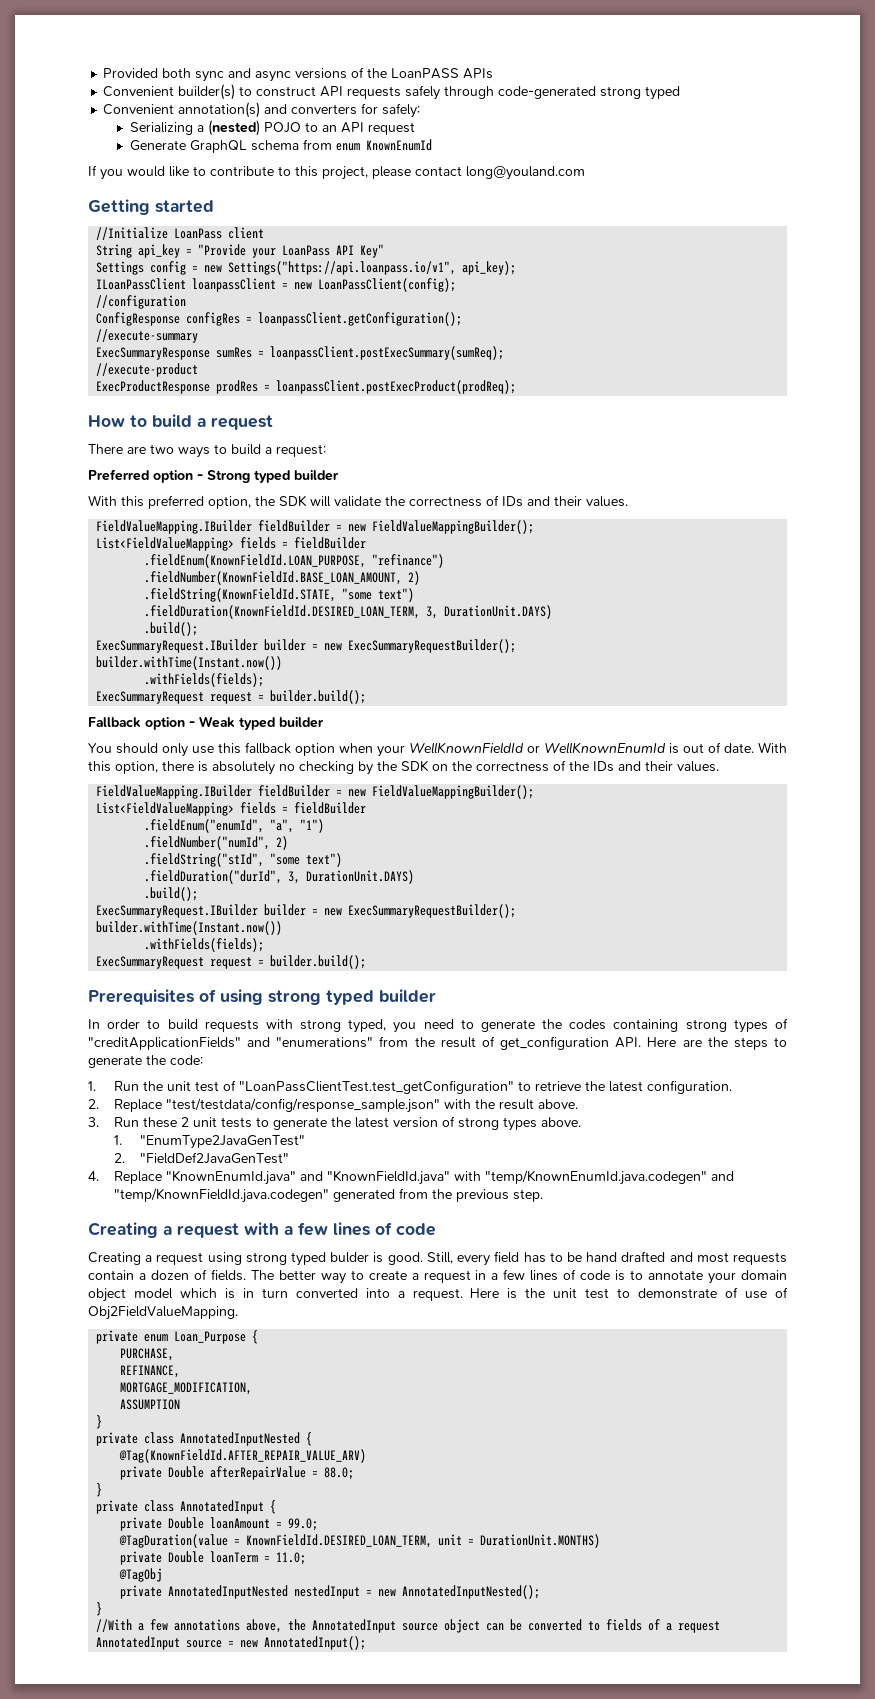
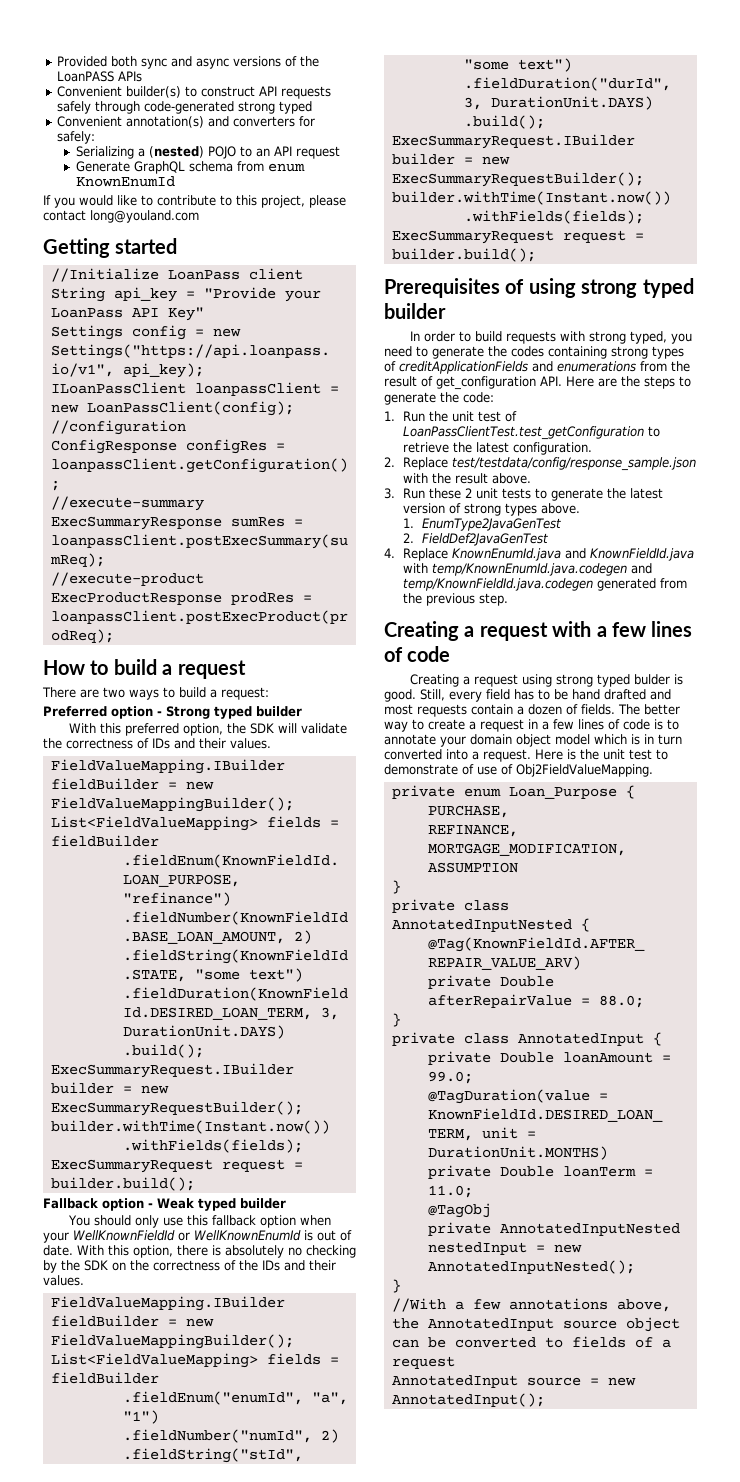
[88,1037,374,1050] "creditApplicationFields" and "enumerations" -> [399,361,636,374] creditApplicationFields and enumerations
[239,1080,515,1094] "LoanPassClientTest.test_getConfiguration" -> [402,426,644,440] LoanPassClientTest.test_getConfiguration
[166,1098,441,1113] "test/testdata/config/response_sample.json" -> [451,457,696,471] test/testdata/config/response_sample.json
[140,1135,306,1149] [114,1152,290,1164] "EnumType2JavaGenTest" // 2. "FieldDef2JavaGenTest" -> [421,518,561,531] [402,533,548,546] EnumType2JavaGenTest // 2. FieldDef2JavaGenTest
[166,1170,735,1185] [114,1188,330,1203] "KnownEnumId.java" and "KnownFieldId.java" with "temp/KnownEnumId.java.codegen" and "temp/KnownFieldId.java.codegen" -> [451,548,694,561] [402,563,652,576] [402,578,593,591] KnownEnumId.java and KnownFieldId.java with temp/KnownEnumId.java.codegen and temp/KnownFieldId.java.codegen

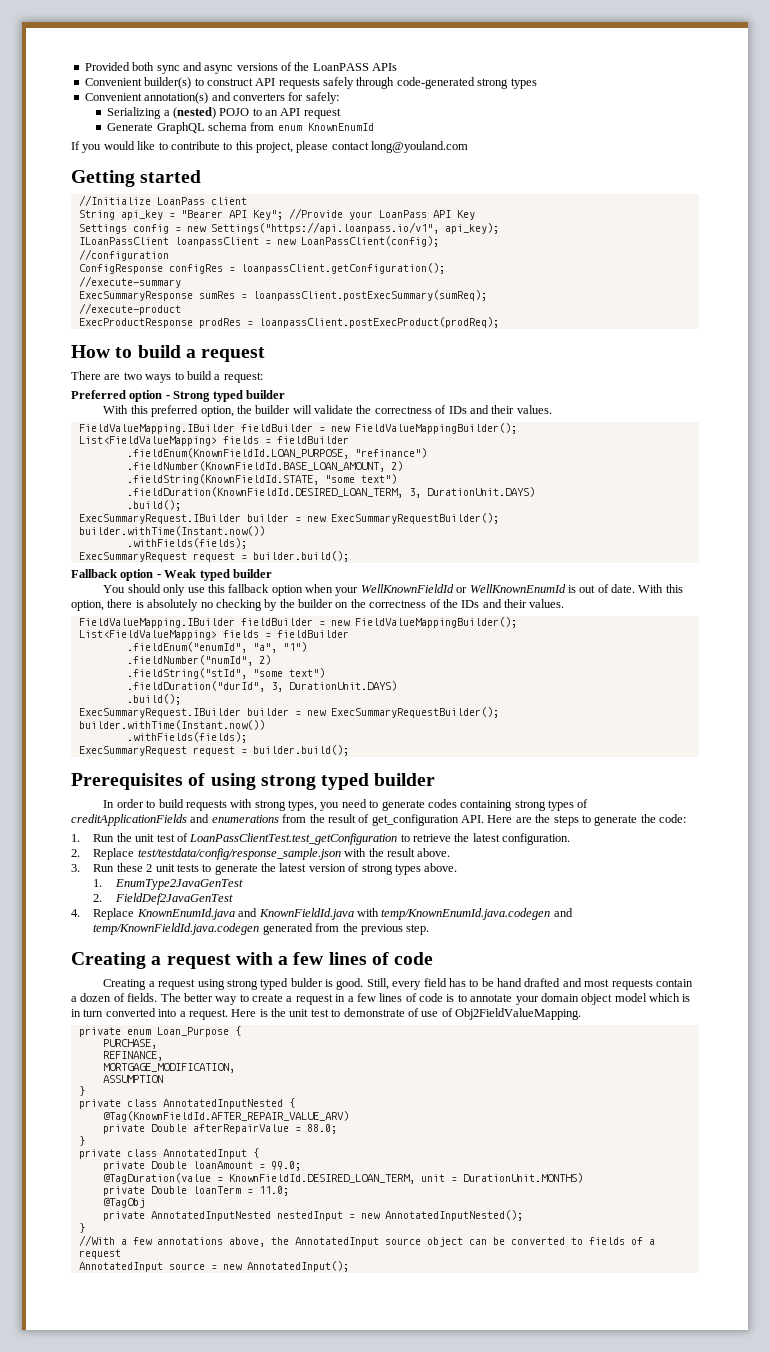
[278,101,312,114] typed -> [510,78,537,89] types
[203,287,276,299] "Provide -> [180,208,343,220] "Bearer API Key"; //Provide
[167,307,204,321] Key" -> [456,210,475,220] Key
[249,723,274,734] SDK -> [255,405,291,414] builder
[84,1260,108,1271] SDK -> [298,599,333,608] builder
[629,331,667,344] typed, -> [288,800,318,811] types,
[488,346,507,357] the -> (425, 805) none

